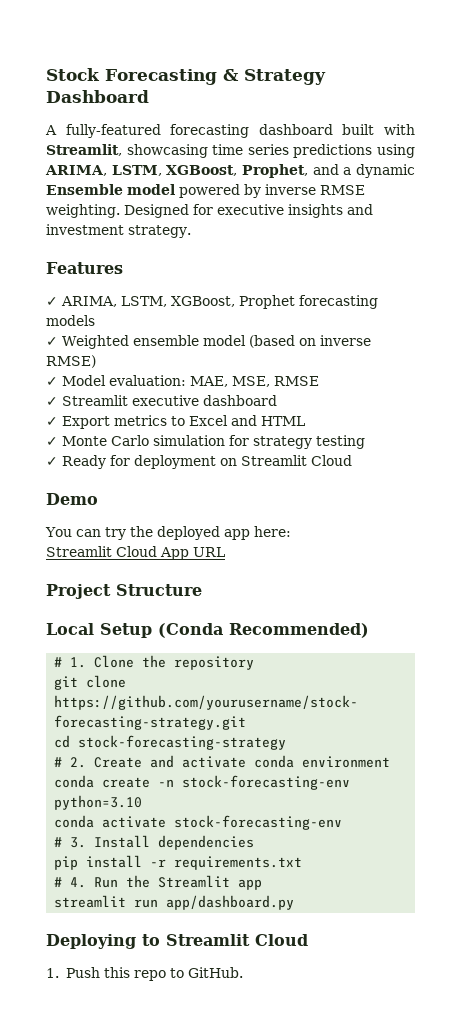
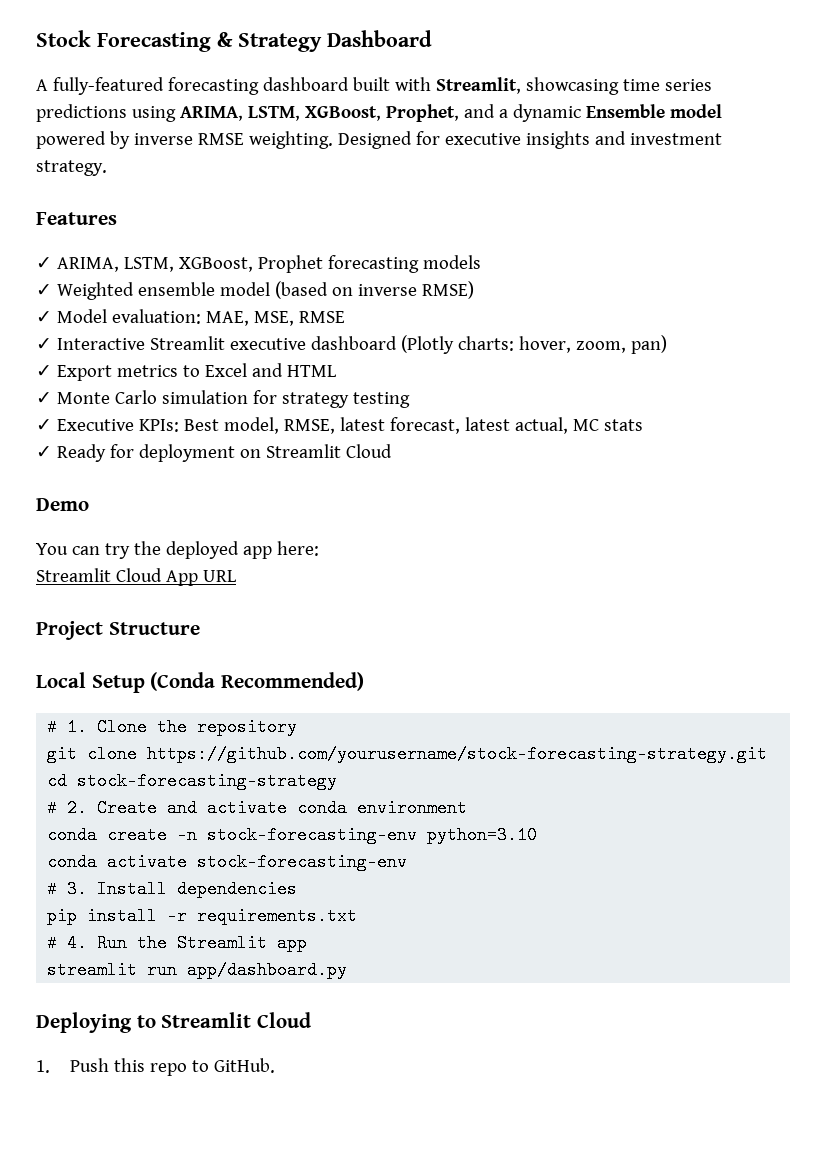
(58, 401) none -> [56,338,145,350] Interactive
(277, 400) none -> [400,335,667,354] (Plotly charts: hover, zoom, pan)
(365, 442) none -> [36,417,643,434] // ✓ Executive KPIs: Best model, RMSE, latest forecast, latest actual, MC stats

